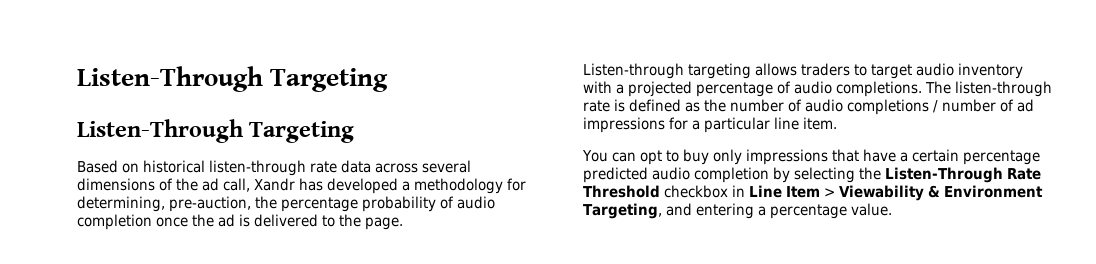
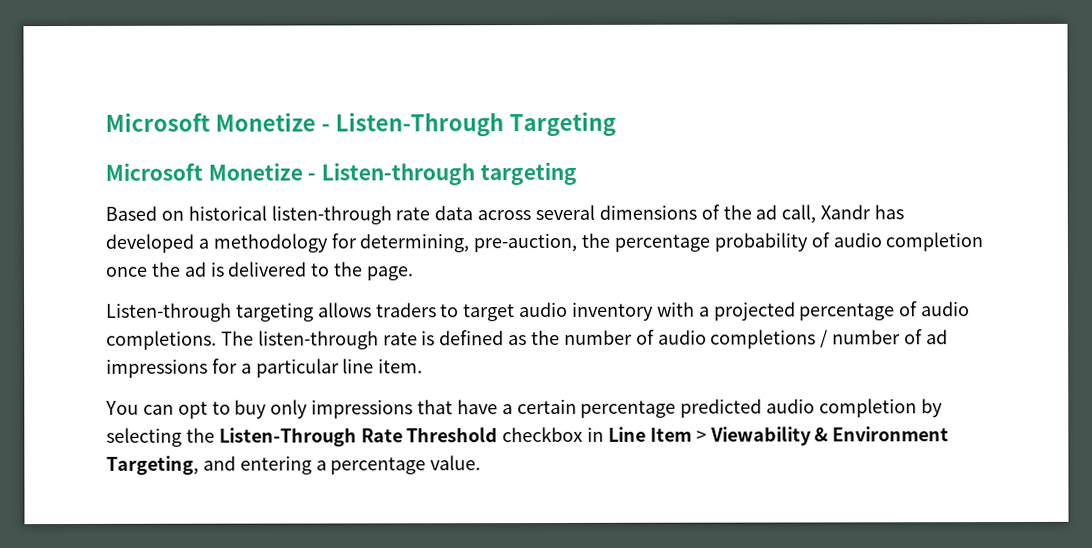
[77,66,389,92] [77,119,355,143] Listen-Through Targeting // Listen-Through Targeting -> [105,111,616,138] [105,161,577,186] Microsoft Monetize - Listen-Through Targeting // Microsoft Monetize - Listen-through targeting

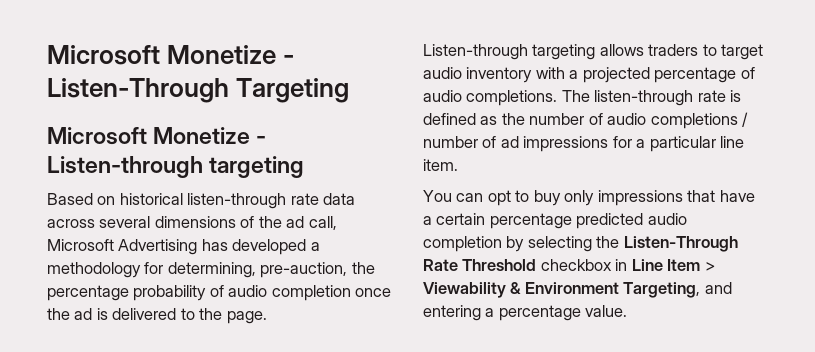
[820,204,872,220] Xandr -> [47,239,198,255] Microsoft Advertising

